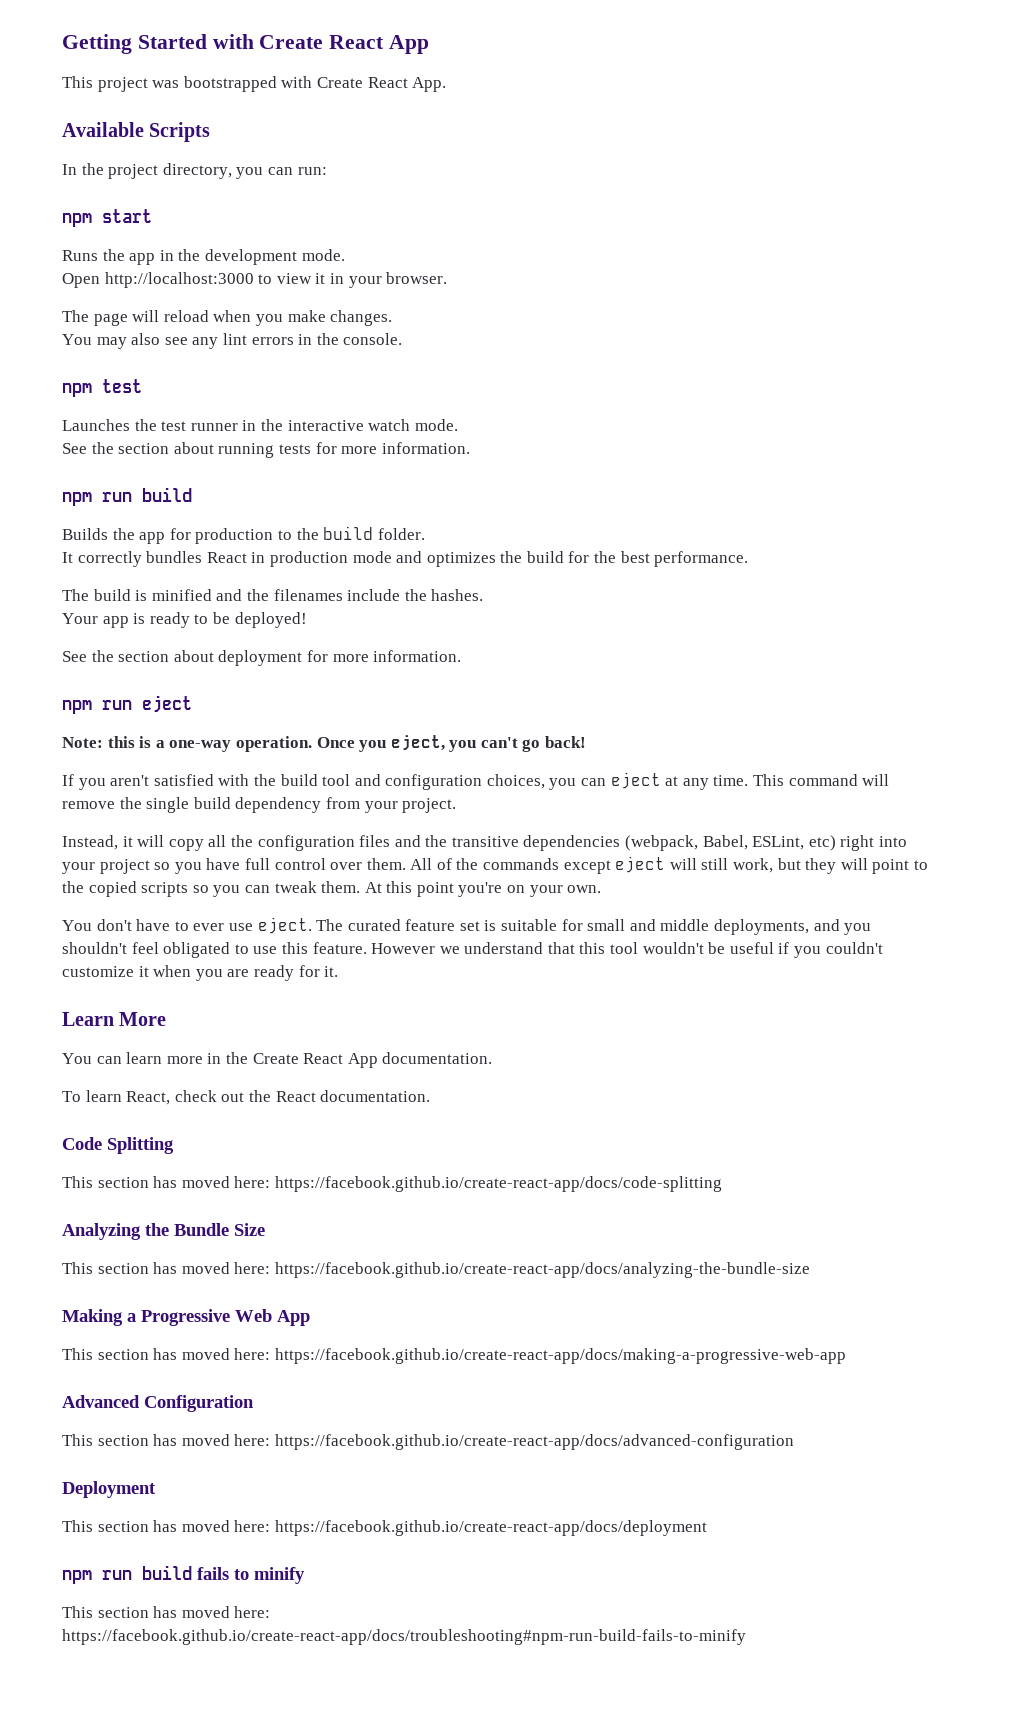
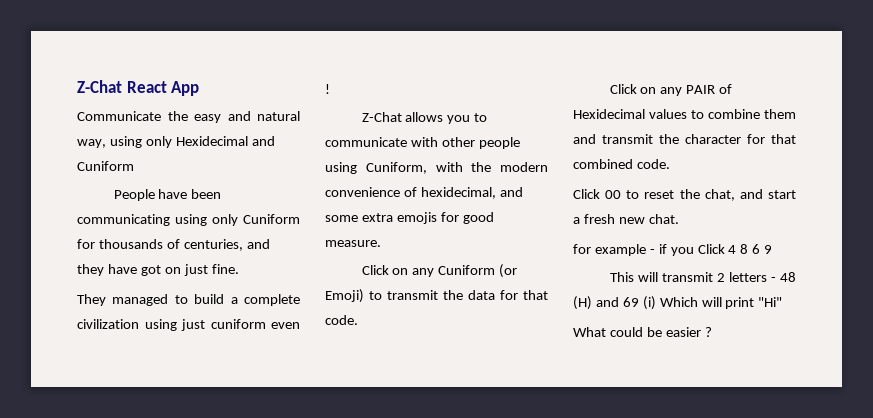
[62,34,430,54] [62,76,447,92] [62,122,211,142] [62,163,327,179] [62,209,152,227] [62,249,345,265] [62,272,448,288] [62,310,393,326] [62,333,403,349] [62,379,142,397] [62,419,458,431] [62,442,470,458] [62,487,192,506] [62,526,425,544] [62,551,749,567] [62,589,484,601] [62,612,307,628] [62,650,462,666] [62,695,192,714] [62,735,587,752] [62,772,890,790] [62,797,457,813] [62,835,908,851] [62,856,928,874] [62,881,602,897] [62,917,872,935] [62,942,883,958] [62,965,339,981] [62,1012,167,1026] [62,1052,493,1068] [62,1090,431,1105] [62,1137,174,1154] [62,1176,722,1192] [62,1223,265,1240] [62,1262,810,1278] [62,1309,310,1326] [62,1348,846,1364] [62,1395,254,1412] [62,1434,794,1450] [62,1481,156,1498] [62,1520,707,1536] [62,1565,305,1584] [62,1606,271,1618] [62,1629,746,1645] Getting Started with Create React App // This project was bootstrapped with Create React App. // Available Scripts // In the project directory, you can run: // npm start // Runs the app in the development mode. // Open http://localhost:3000 to view it in your browser. // The page will reload when you make changes. // You may also see any lint errors in the console. // npm test // Launches the test runner in the interactive watch mode. // See the section about running tests for more information. // npm run build // Builds the app for production to the build folder. // It correctly bundles React in production mode and optimizes the build for the best performance. // The build is minified and the filenames include the hashes. // Your app is ready to be deployed! // See the section about deployment for more information. // npm run eject // Note: this is a one-way operation. Once you eject, you can't go back! // If you aren't satisfied with the build tool and configuration choices, you can eject at any time. This command will remove the single build dependency from your project. // Instead, it will copy all the configuration files and the transitive dependencies (webpack, Babel, ESLint, etc) right into your project so you have full control over them. All of the commands except eject will still work, but they will point to the copied scripts so you can tweak them. At this point you're on your own. // You don't have to ever use eject. The curated feature set is suitable for small and middle deployments, and you shouldn't feel obligated to use this feature. However we understand that this tool wouldn't be useful if you couldn't customize it when you are ready for it. // Learn More // You can learn more in the Create React App documentation. // To learn React, check out the React documentation. // Code Splitting // This section has moved here: https://facebook.github.io/create-react-app/docs/code-splitting // Analyzing the Bundle Size // This section has moved here: https://facebook.github.io/create-react-app/docs/analyzing-the-bundle-size // Making a Progressive Web App // This section has moved here: https://facebook.github.io/create-react-app/docs/making-a-progressive-web-app // Advanced Configuration // This section has moved here: https://facebook.github.io/create-react-app/docs/advanced-configuration // Deployment // This section has moved here: https://facebook.github.io/create-react-app/docs/deployment // npm run build fails to minify // This section has moved here: https://facebook.github.io/create-react-app/docs/troubleshooting#npm-run-build-fails-to-minify -> [77,80,200,96] [77,111,300,123] [77,136,275,148] [77,161,134,171] [113,189,222,201] [77,214,300,226] [77,239,270,251] [77,264,239,276] [77,294,300,306] [77,319,300,331] [325,84,330,94] [361,112,488,124] [325,137,520,149] [325,162,548,174] [325,187,523,199] [325,212,494,224] [325,240,381,247] [361,264,518,278] [325,289,548,303] [325,315,358,325] [609,84,733,96] [573,109,796,119] [573,134,796,144] [573,159,670,169] [573,189,796,201] [573,214,679,224] [573,244,773,256] [609,272,796,282] [573,296,783,310] [573,327,712,337] Z-Chat React App // Communicate the easy and natural way, using only Hexidecimal and Cuniform // People have been communicating using only Cuniform for thousands of centuries, and they have got on just fine. // They managed to build a complete civilization using just cuniform even ! // Z-Chat allows you to communicate with other people using Cuniform, with the modern convenience of hexidecimal, and some extra emojis for good measure. // Click on any Cuniform (or Emoji) to transmit the data for that code. // Click on any PAIR of Hexidecimal values to combine them and transmit the character for that combined code. // Click 00 to reset the chat, and start a fresh new chat. // for example - if you Click 4 8 6 9 // This will transmit 2 letters - 48 (H) and 69 (i) Which will print "Hi" // What could be easier ?

